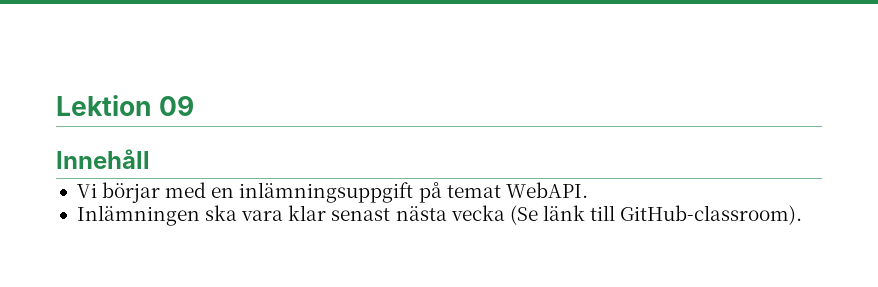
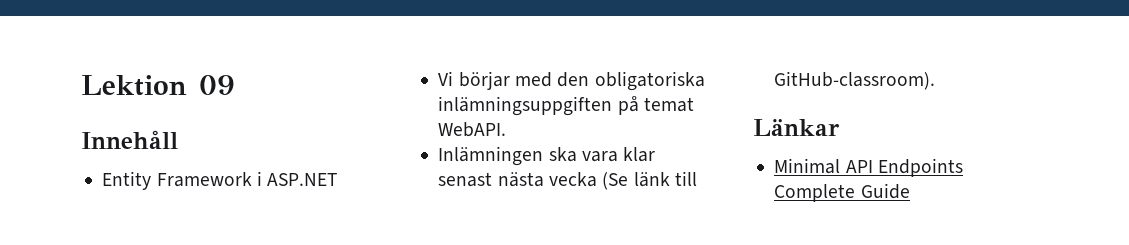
(150, 159) none -> [102,171,338,190] // Entity Framework i ASP.NET
[211,182,414,203] en inlämningsuppgift -> [557,71,705,91] [438,96,613,116] den obligatoriska inlämningsuppgiften
(803, 215) none -> [753,119,840,136] [774,158,963,177] [774,183,910,202] // Länkar // Minimal API Endpoints Complete Guide

